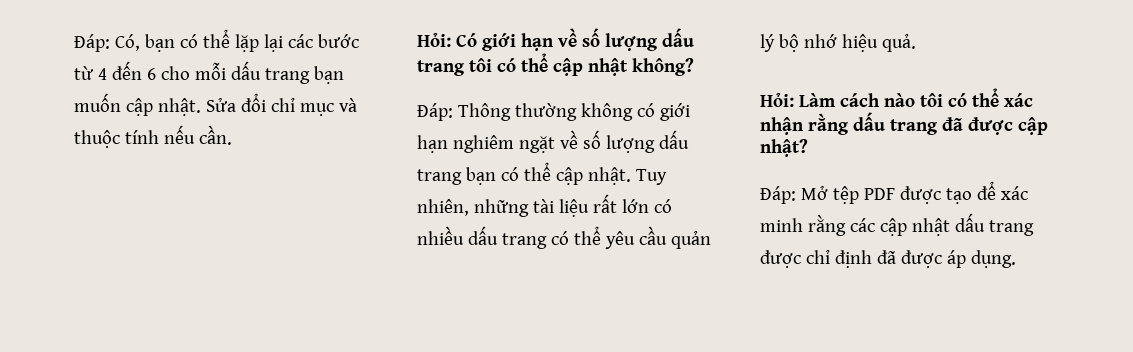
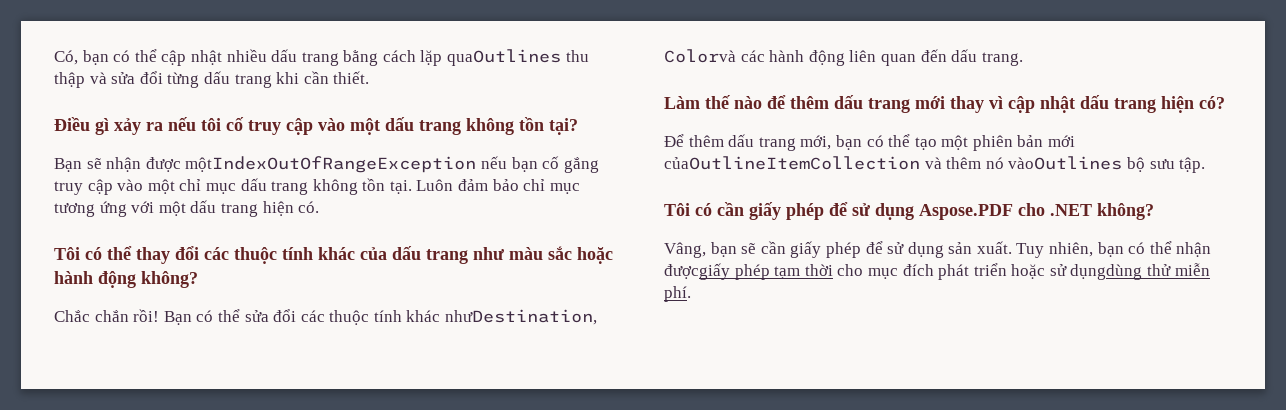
[74,34,110,52] Đáp: -> (54, 57) none
[234,34,359,52] [74,61,344,84] [74,93,357,116] [74,125,232,148] [417,28,694,51] [417,53,694,76] [417,103,690,121] [417,130,689,153] [417,162,667,185] [417,194,672,217] [417,226,711,249] [760,34,916,52] [760,88,1033,107] [760,112,1048,135] [760,139,808,157] [760,181,1028,204] [760,213,1034,236] [760,250,1016,268] lặp lại các bước từ 4 đến 6 cho mỗi dấu trang bạn muốn cập nhật. Sửa đổi chỉ mục và thuộc tính nếu cần. // Hỏi: Có giới hạn về số lượng dấu trang tôi có thể cập nhật không? // Đáp: Thông thường không có giới hạn nghiêm ngặt về số lượng dấu trang bạn có thể cập nhật. Tuy nhiên, những tài liệu rất lớn có nhiều dấu trang có thể yêu cầu quản lý bộ nhớ hiệu quả. // Hỏi: Làm cách nào tôi có thể xác nhận rằng dấu trang đã được cập nhật? // Đáp: Mở tệp PDF được tạo để xác minh rằng các cập nhật dấu trang được chỉ định đã được áp dụng. -> [161,49,589,66] [54,71,370,88] [54,117,578,135] [54,156,599,173] [54,178,580,195] [54,200,320,217] [54,246,613,264] [54,271,198,288] [54,309,598,325] [664,49,1023,66] [664,95,1225,113] [664,134,1076,151] [664,156,1206,173] [664,202,1154,220] [664,241,1212,258] [664,263,1210,280] [664,286,691,302] cập nhật nhiều dấu trang bằng cách lặp quaOutlines thu thập và sửa đổi từng dấu trang khi cần thiết. // Điều gì xảy ra nếu tôi cố truy cập vào một dấu trang không tồn tại? // Bạn sẽ nhận được mộtIndexOutOfRangeException nếu bạn cố gắng truy cập vào một chỉ mục dấu trang không tồn tại. Luôn đảm bảo chỉ mục tương ứng với một dấu trang hiện có. // Tôi có thể thay đổi các thuộc tính khác của dấu trang như màu sắc hoặc hành động không? // Chắc chắn rồi! Bạn có thể sửa đổi các thuộc tính khác nhưDestination, Colorvà các hành động liên quan đến dấu trang. // Làm thế nào để thêm dấu trang mới thay vì cập nhật dấu trang hiện có? // Để thêm dấu trang mới, bạn có thể tạo một phiên bản mới củaOutlineItemCollection và thêm nó vàoOutlines bộ sưu tập. // Tôi có cần giấy phép để sử dụng Aspose.PDF cho .NET không? // Vâng, bạn sẽ cần giấy phép để sử dụng sản xuất. Tuy nhiên, bạn có thể nhận đượcgiấy phép tạm thời cho mục đích phát triển hoặc sử dụngdùng thử miễn phí.

